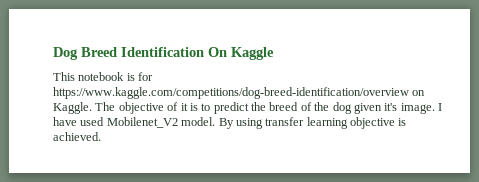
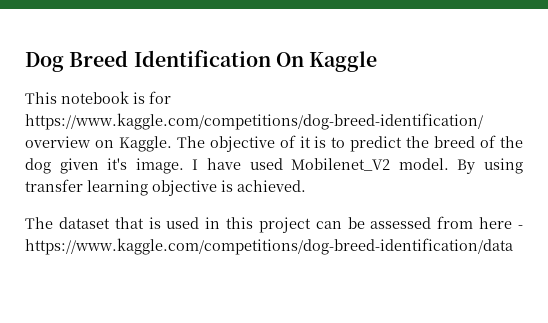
(101, 136) none -> [25,216,524,233] [25,238,513,255] // The dataset that is used in this project can be assessed from here - https://www.kaggle.com/competitions/dog-breed-identification/data

